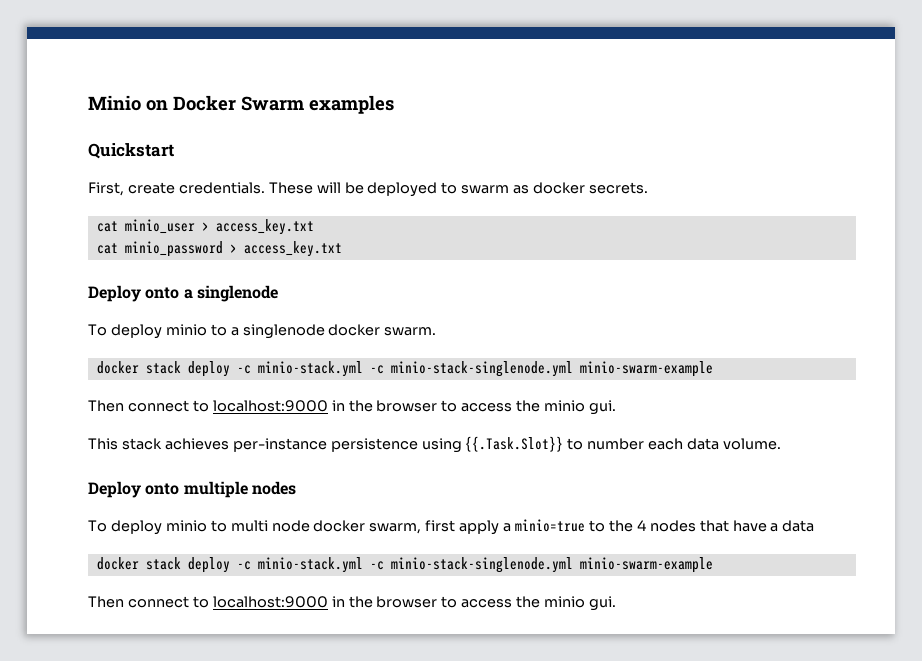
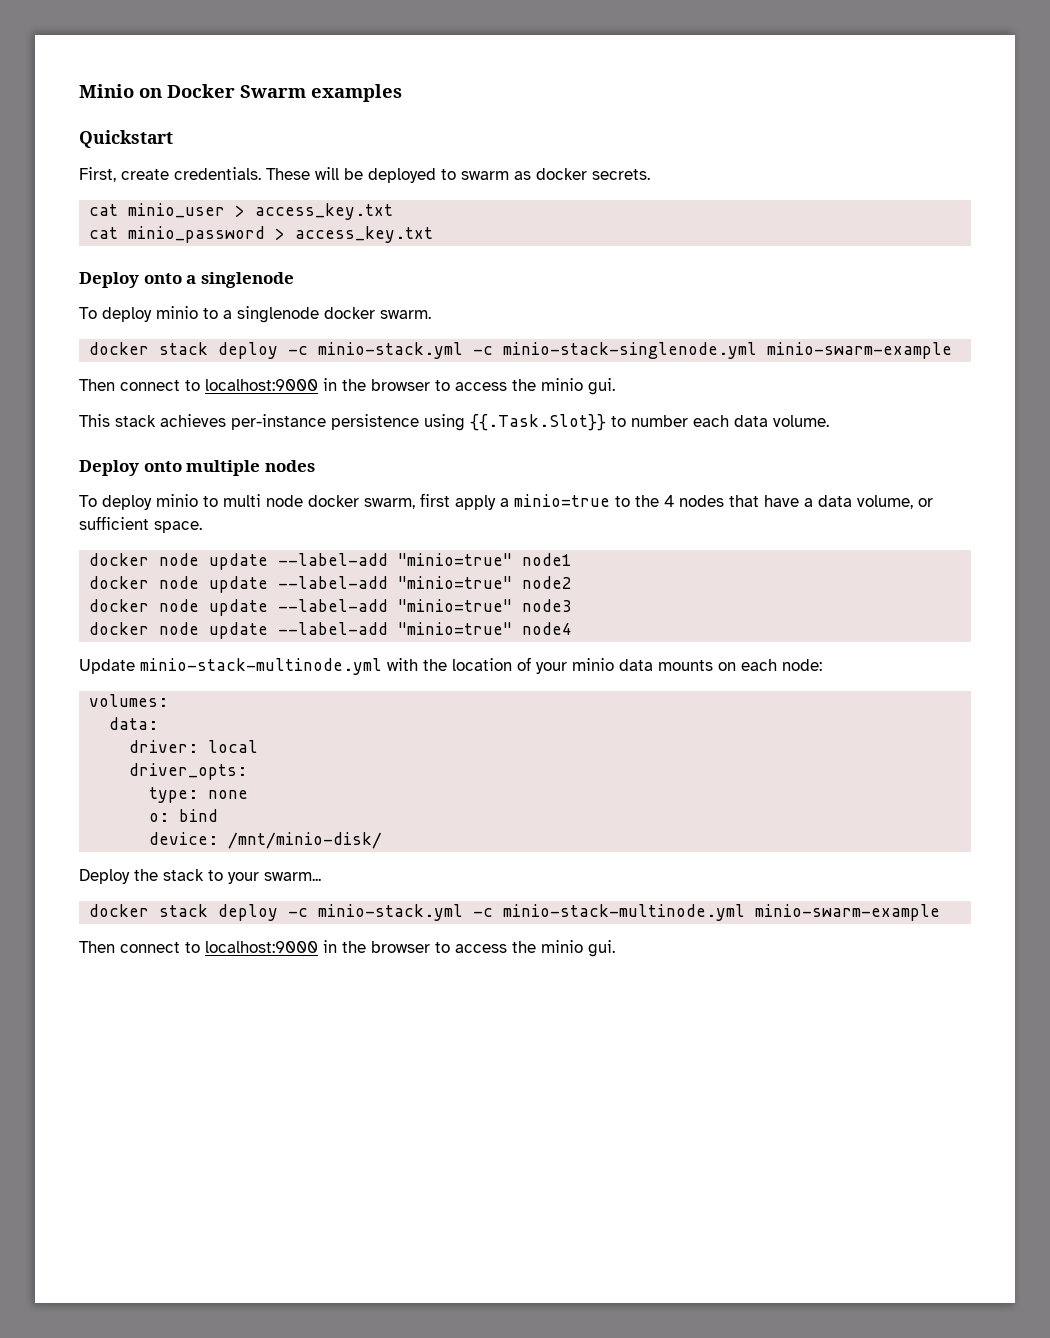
[96,557,573,573] // docker stack deploy -c minio-stack.yml -c minio-stack-singlenode.yml -> [857,495,933,509] [79,516,202,533] [89,553,573,570] [89,576,573,593] [89,599,573,616] [89,622,573,639] [79,657,822,675] [89,694,169,707] [109,717,159,730] [129,740,259,753] [129,763,248,780] [149,787,249,803] [149,809,219,822] [149,832,383,849] [79,869,321,884] [89,904,746,921] volume, or sufficient space. // docker node update --label-add "minio=true" node1 // docker node update --label-add "minio=true" node2 // docker node update --label-add "minio=true" node3 // docker node update --label-add "minio=true" node4 // Update minio-stack-multinode.yml with the location of your minio data mounts on each node: // volumes: // data: // driver: local // driver_opts: // type: none // o: bind // device: /mnt/minio-disk/ // Deploy the stack to your swarm... // docker stack deploy -c minio-stack.yml -c minio-stack-multinode.yml

